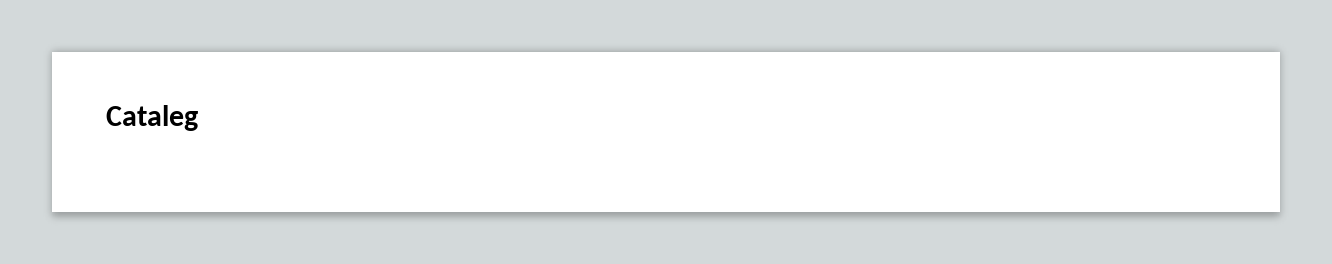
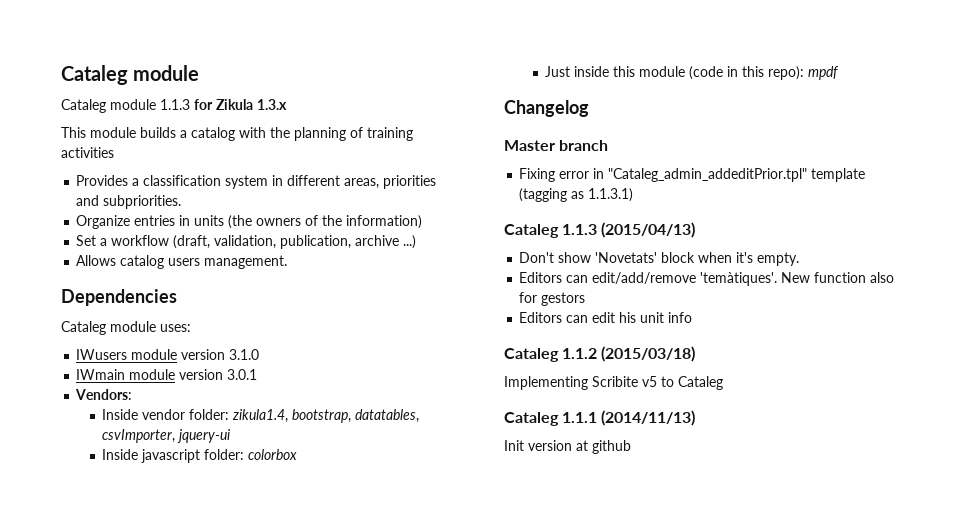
[106,105,198,131] Cataleg -> [61,65,200,85] [61,99,287,113] [61,127,413,141] [61,147,114,158] [76,175,437,189] [76,195,182,209] [76,215,423,229] [76,235,417,249] [76,255,288,269] [61,289,177,306] [61,321,191,335] [76,349,260,360] [76,369,258,380] [75,389,133,400] [102,409,420,423] [102,429,232,443] [102,449,298,463] [545,66,840,80] [504,100,589,117] [504,140,609,151] [519,168,866,182] [519,188,634,202] [504,222,696,238] [519,252,800,266] [519,272,895,286] [519,292,586,306] [519,312,693,323] [504,346,696,362] [504,376,723,390] [504,410,696,426] [504,440,631,454] Cataleg module // Cataleg module 1.1.3 for Zikula 1.3.x // This module builds a catalog with the planning of training activities // Provides a classification system in different areas, priorities and subpriorities. // Organize entries in units (the owners of the information) // Set a workflow (draft, validation, publication, archive ...) // Allows catalog users management. // Dependencies // Cataleg module uses: // IWusers module version 3.1.0 // IWmain module version 3.0.1 // Vendors: // Inside vendor folder: zikula1.4, bootstrap, datatables, csvImporter, jquery-ui // Inside javascript folder: colorbox // Just inside this module (code in this repo): mpdf // Changelog // Master branch // Fixing error in "Cataleg_admin_addeditPrior.tpl" template (tagging as 1.1.3.1) // Cataleg 1.1.3 (2015/04/13) // Don't show 'Novetats' block when it's empty. // Editors can edit/add/remove 'temàtiques'. New function also for gestors // Editors can edit his unit info // Cataleg 1.1.2 (2015/03/18) // Implementing Scribite v5 to Cataleg // Cataleg 1.1.1 (2014/11/13) // Init version at github

